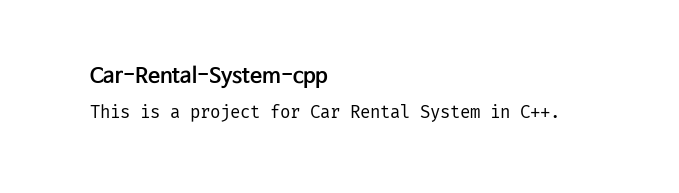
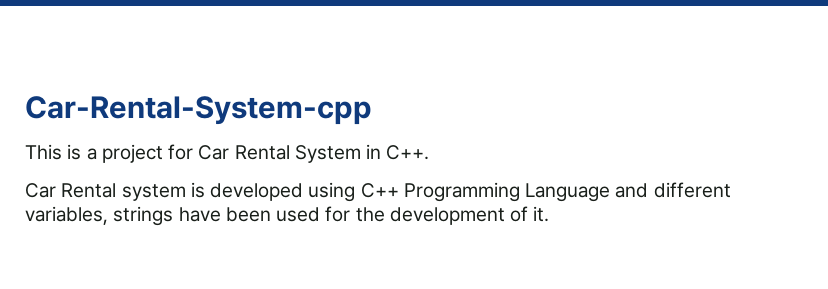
(560, 111) none -> [25,182,731,202] [25,206,550,226] // Car Rental system is developed using C++ Programming Language and different variables, strings have been used for the development of it.

